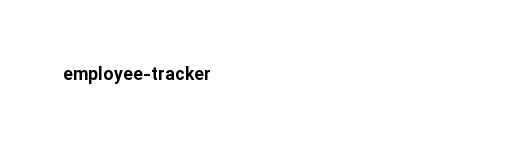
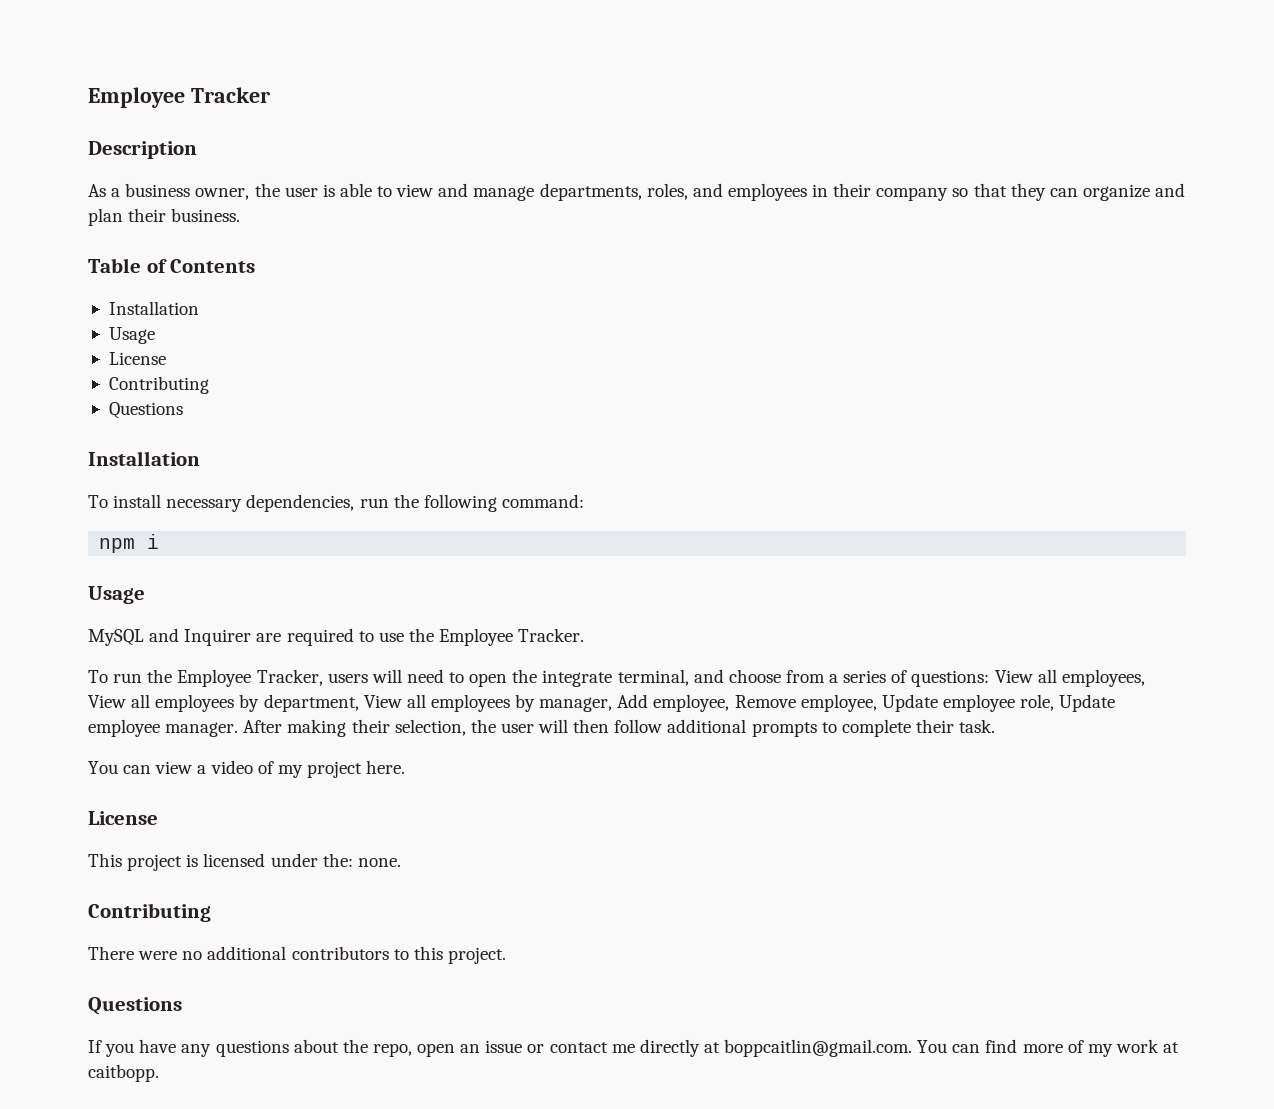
[63,66,211,84] employee-tracker -> [88,87,270,108] [88,141,197,159] [88,183,1186,201] [88,208,241,226] [88,258,256,273] [108,301,199,315] [108,327,155,344] [108,352,166,365] [108,376,209,394] [108,402,183,419] [88,451,200,466] [88,494,584,512] [99,534,160,553] [88,586,145,604] [88,628,585,646] [88,669,1145,687] [88,694,1116,712] [88,719,996,737] [88,760,406,778] [88,811,158,825] [88,853,401,871] [88,903,211,922] [88,946,506,964] [88,997,182,1015] [88,1039,1180,1057] [88,1064,159,1082] Employee Tracker // Description // As a business owner, the user is able to view and manage departments, roles, and employees in their company so that they can organize and plan their business. // Table of Contents // Installation // Usage // License // Contributing // Questions // Installation // To install necessary dependencies, run the following command: // npm i // Usage // MySQL and Inquirer are required to use the Employee Tracker. // To run the Employee Tracker, users will need to open the integrate terminal, and choose from a series of questions: View all employees, View all employees by department, View all employees by manager, Add employee, Remove employee, Update employee role, Update employee manager. After making their selection, the user will then follow additional prompts to complete their task. // You can view a video of my project here. // License // This project is licensed under the: none. // Contributing // There were no additional contributors to this project. // Questions // If you have any questions about the repo, open an issue or contact me directly at boppcaitlin@gmail.com. You can find more of my work at caitbopp.

